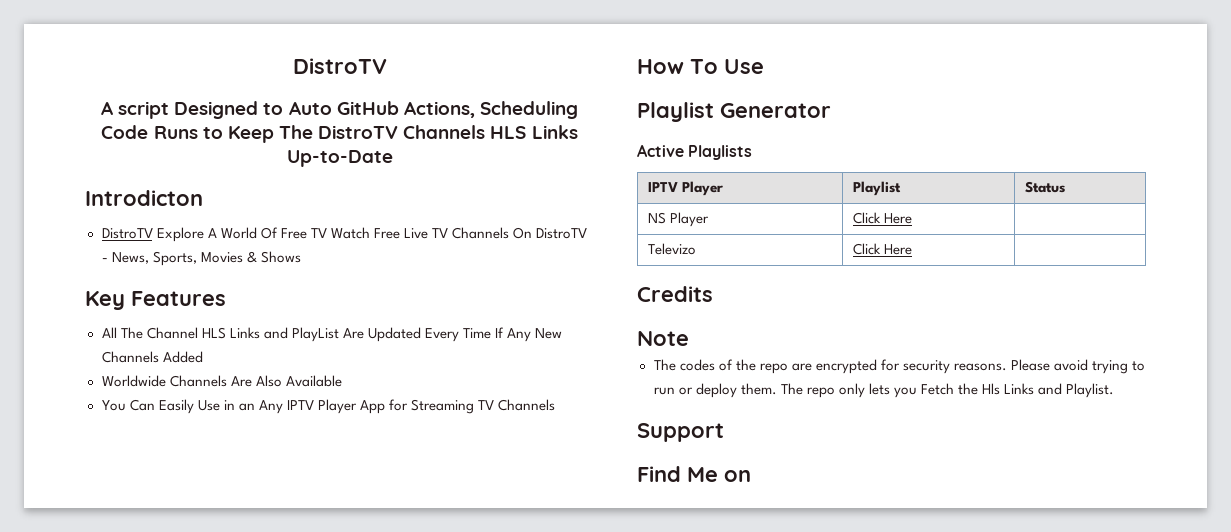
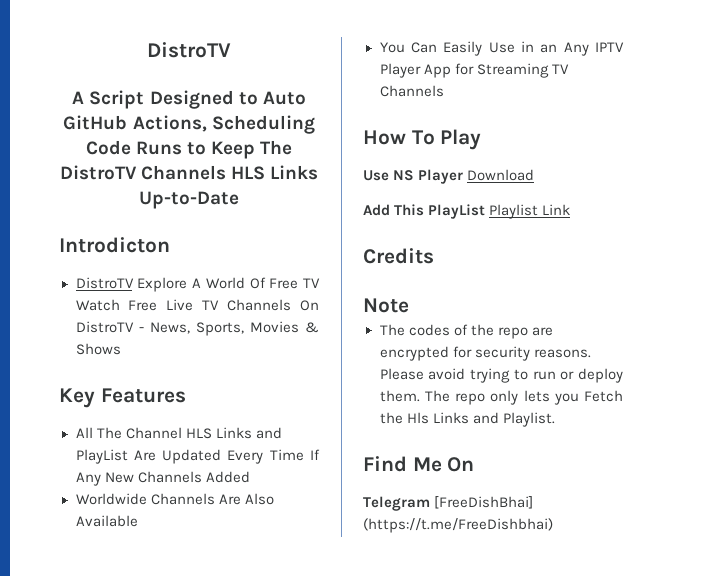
[118,101,170,119] script -> [89,90,145,109] Script
[724,59,764,74] [637,102,831,122] [637,144,753,160] [647,181,723,196] [852,181,901,196] [1024,181,1065,193] [647,212,709,227] [852,212,912,224] [647,243,696,255] [852,243,912,255] Use // Playlist Generator // Active Playlists // IPTV Player | Playlist | Status // NS Player | Click Here | // Televizo | Click Here | -> [440,129,482,150] [363,169,535,184] [363,204,571,219] Play // Use NS Player Download // Add This PlayList Playlist Link
[637,423,724,442] // Support -> (555, 419) none
[724,470,751,482] on -> [447,457,475,472] [363,496,534,511] [363,518,553,533] On // Telegram [FreeDishBhai] (https://t.me/FreeDishbhai)

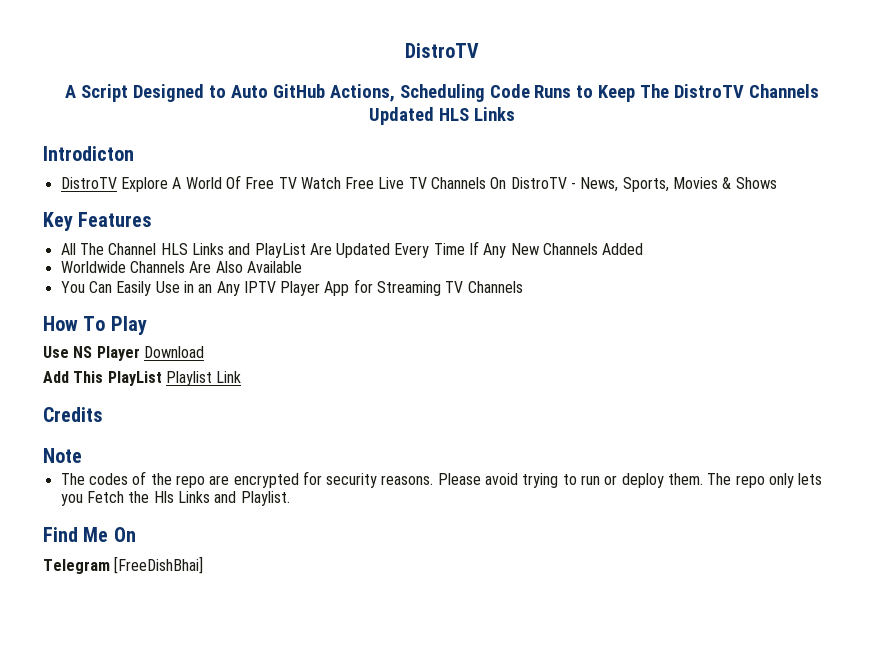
[231,165,319,180] [139,191,239,209] HLS Links Up-to-Date -> [369,107,515,125] Updated HLS Links
[363,518,553,533] (https://t.me/FreeDishbhai) -> (204, 565) none

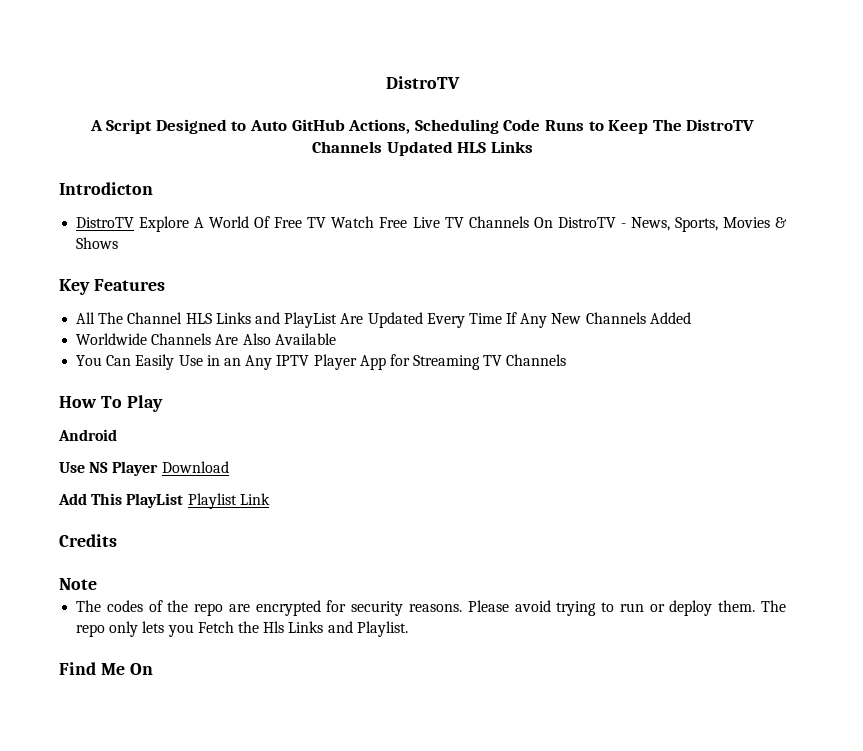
(147, 325) none -> [58,429,117,441] // Android
[43,556,204,574] // Telegram [FreeDishBhai] -> (153, 669) none

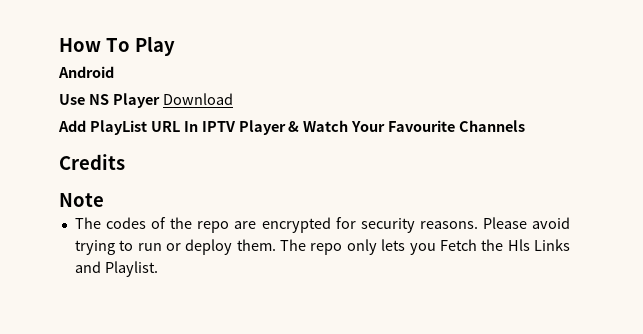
[386,76,460,89] [89,119,755,134] [312,141,533,156] [59,182,153,195] [76,216,788,232] [76,237,119,249] [59,279,165,295] [76,312,691,328] [76,333,336,345] [76,354,567,370] DistroTV // A Script Designed to Auto GitHub Actions, Scheduling Code Runs to Keep The DistroTV Channels Updated HLS Links // Introdicton // DistroTV Explore A World Of Free TV Watch Free Live TV Channels On DistroTV - News, Sports, Movies & Shows // Key Features // All The Channel HLS Links and PlayList Are Updated Every Time If Any New Channels Added // Worldwide Channels Are Also Available // You Can Easily Use in an Any IPTV Player App for Streaming TV Channels // -> (59, 45) none
[91,493,270,509] This PlayList Playlist Link -> [89,120,526,135] PlayList URL In IPTV Player & Watch Your Favourite Channels
[59,662,153,675] // Find Me On -> (158, 269) none

